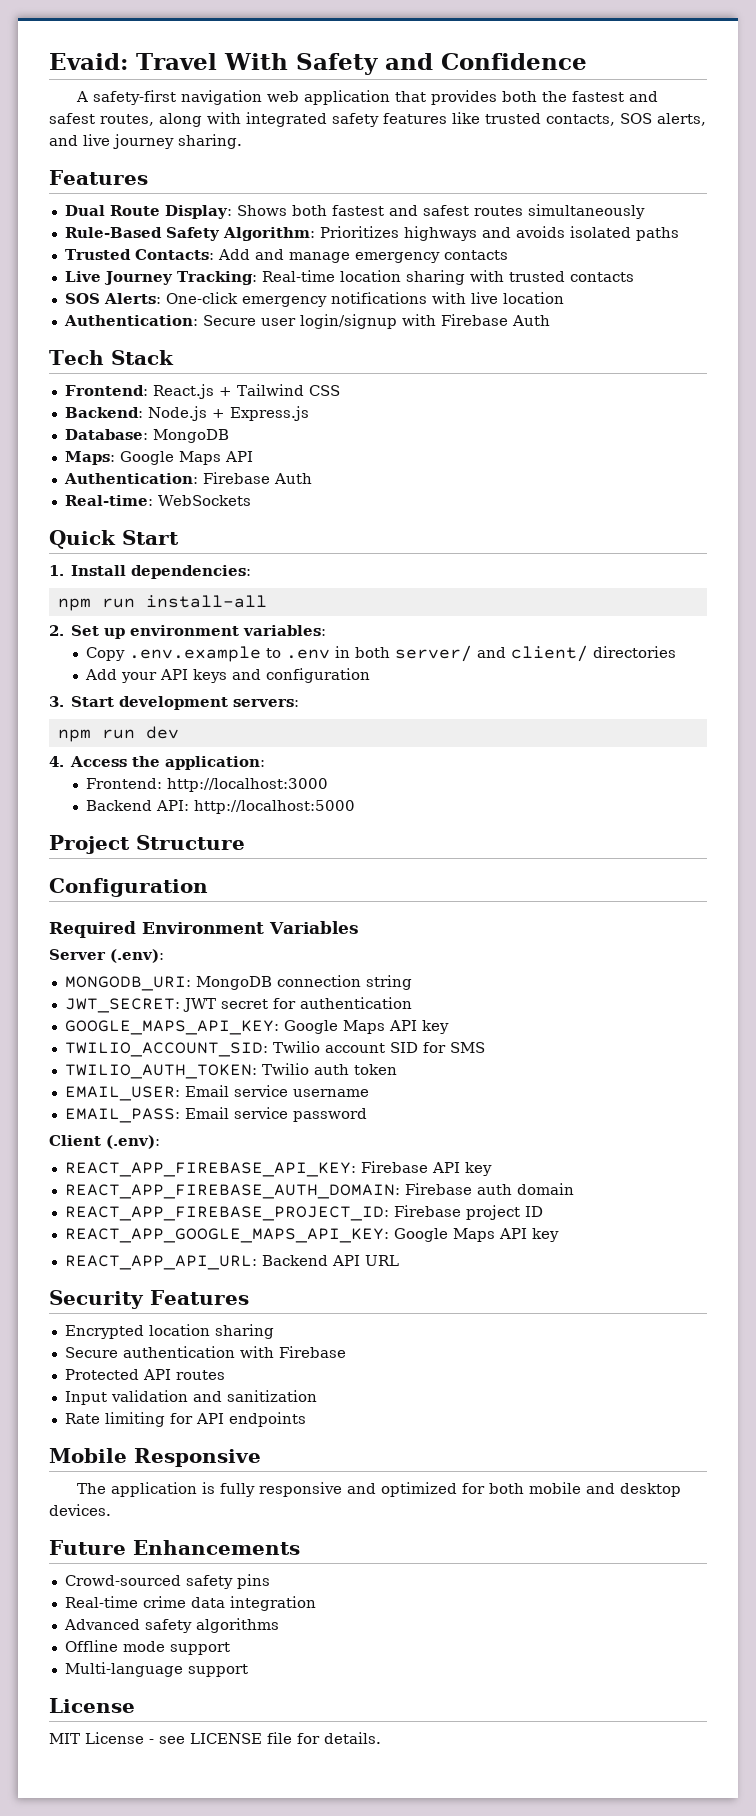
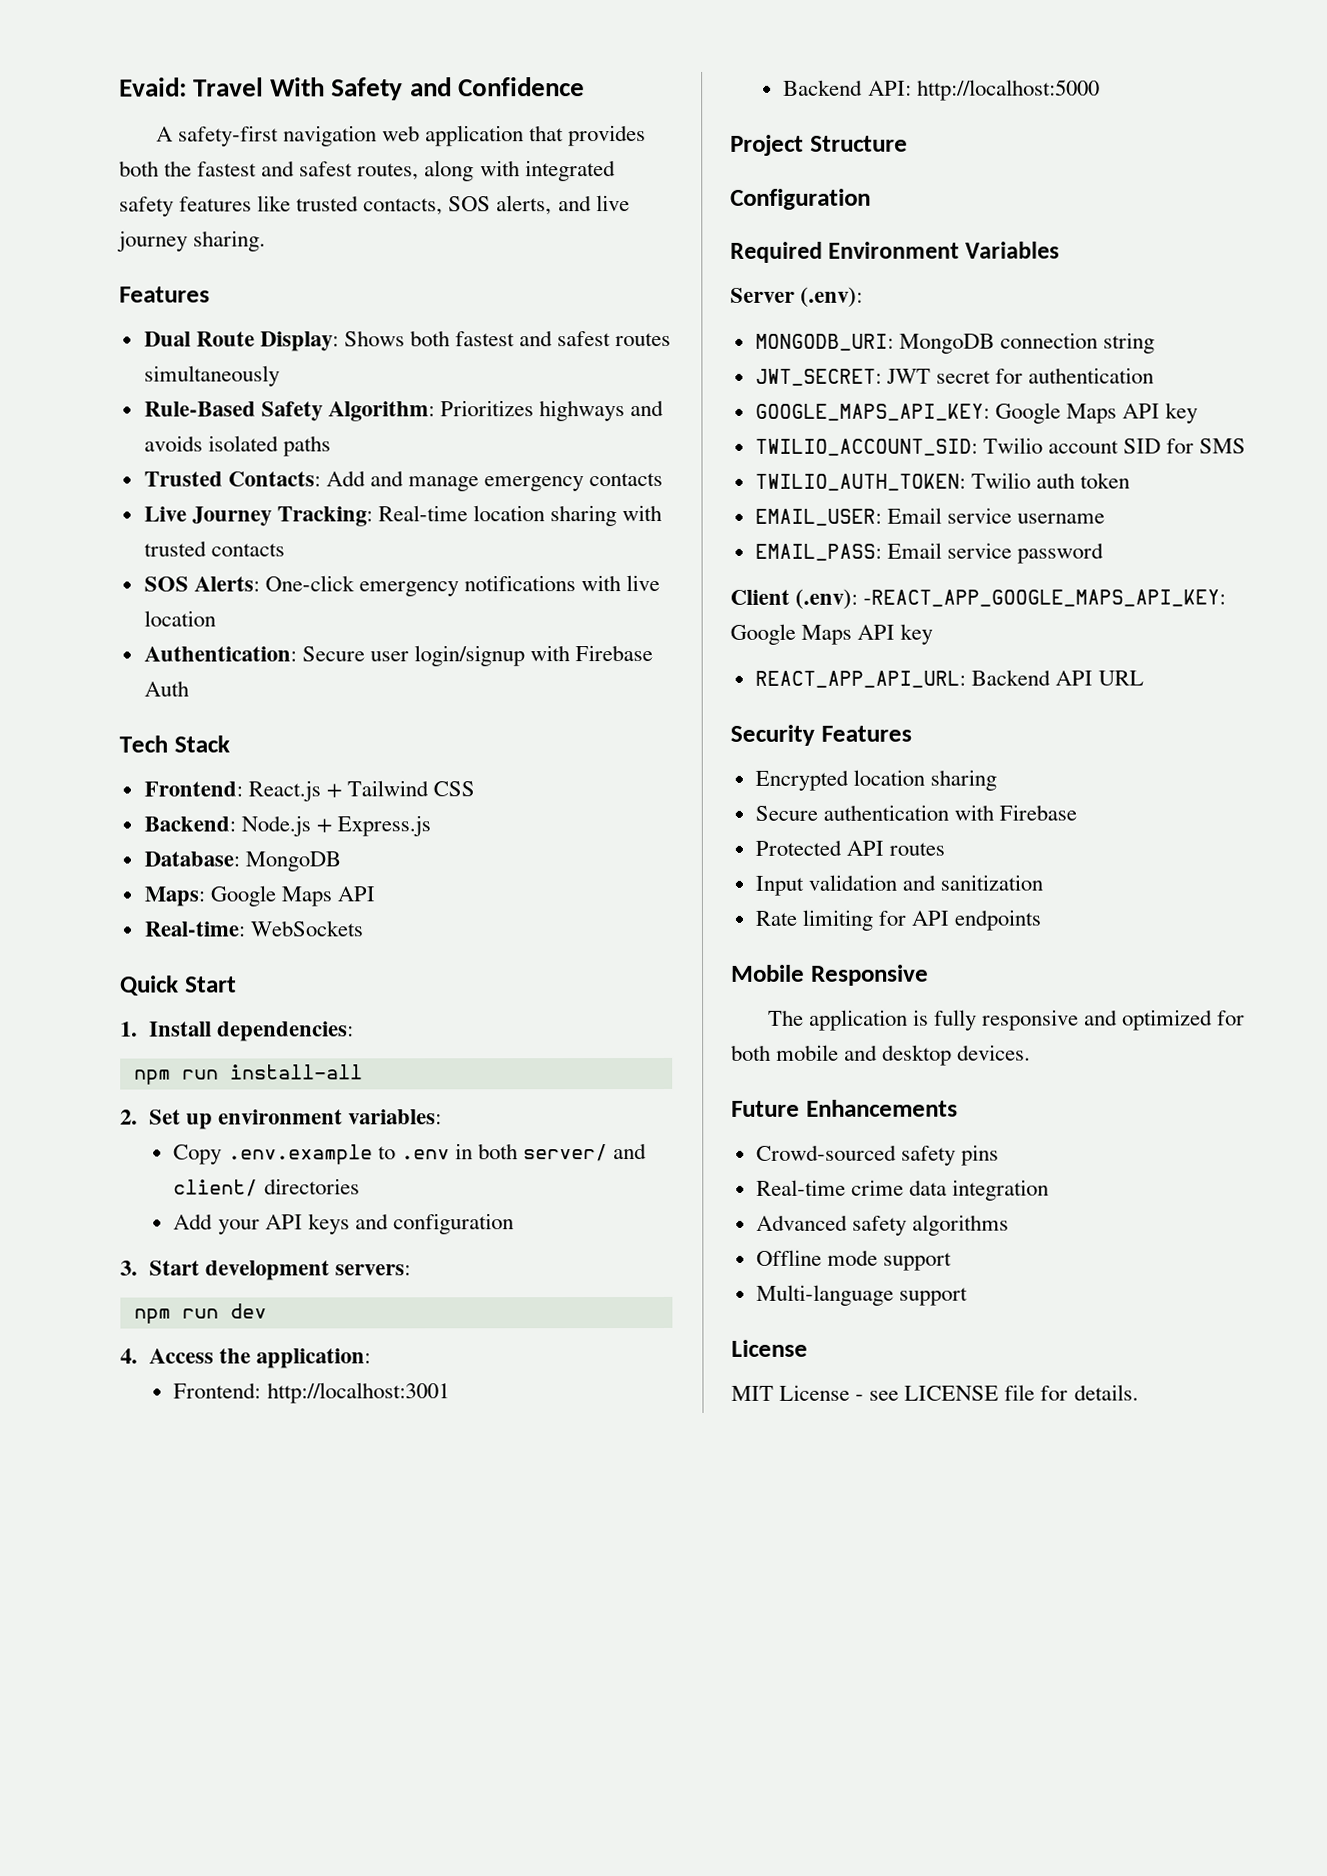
[63,472,312,484] // Authentication: Firebase Auth -> (375, 894) none
[167,778,329,792] http://localhost:3000 -> [266,1382,450,1404] http://localhost:3001
[64,1161,492,1177] [64,1183,574,1199] [64,1205,543,1221] [64,1228,389,1243] // REACT_APP_FIREBASE_API_KEY: Firebase API key // REACT_APP_FIREBASE_AUTH_DOMAIN: Firebase auth domain // REACT_APP_FIREBASE_PROJECT_ID: Firebase project ID // REACT_APP_GOOGLE_MAPS_API_KEY: -> [863,589,1227,607] -REACT_APP_GOOGLE_MAPS_API_KEY:

